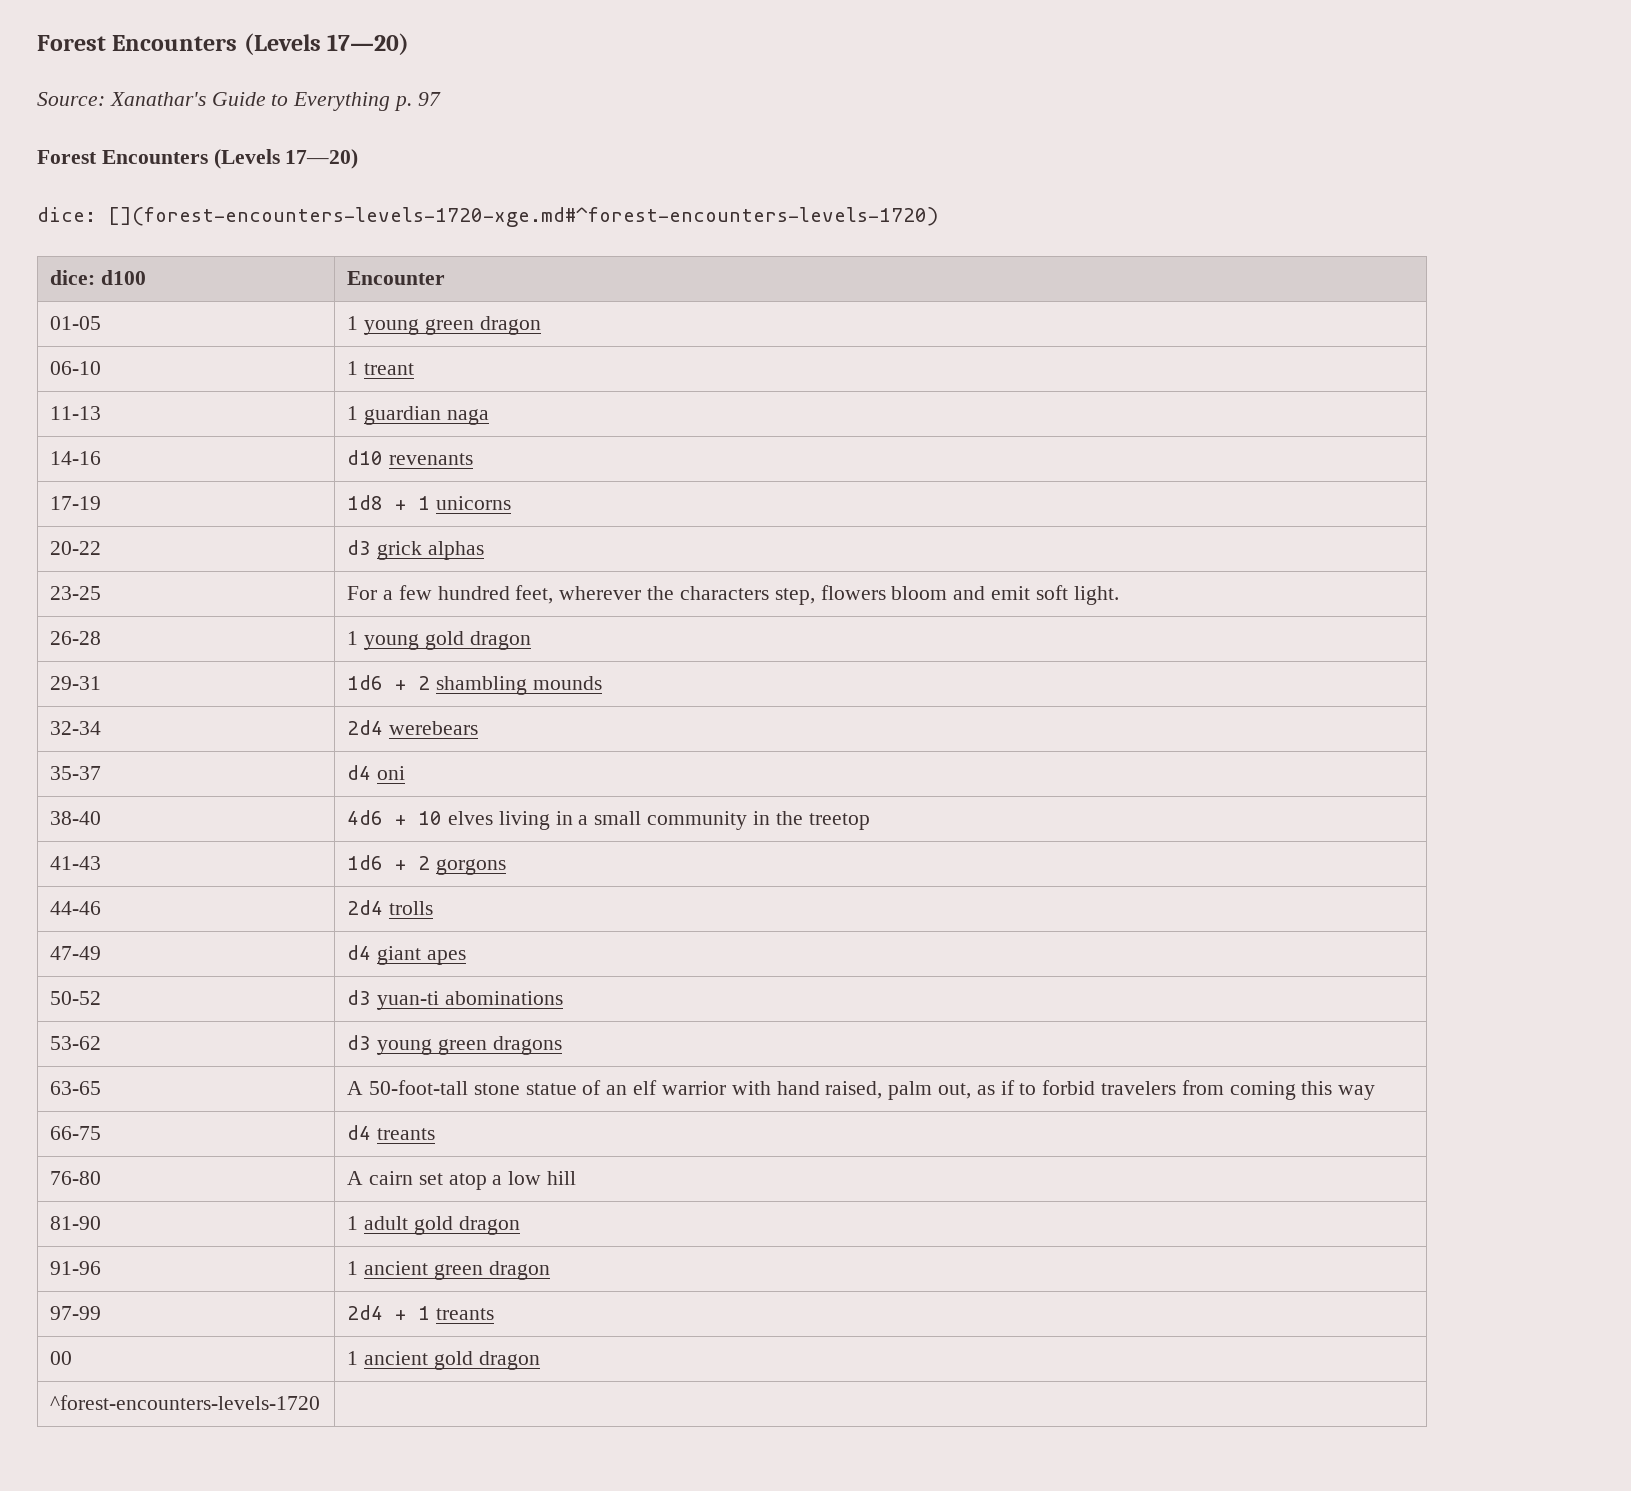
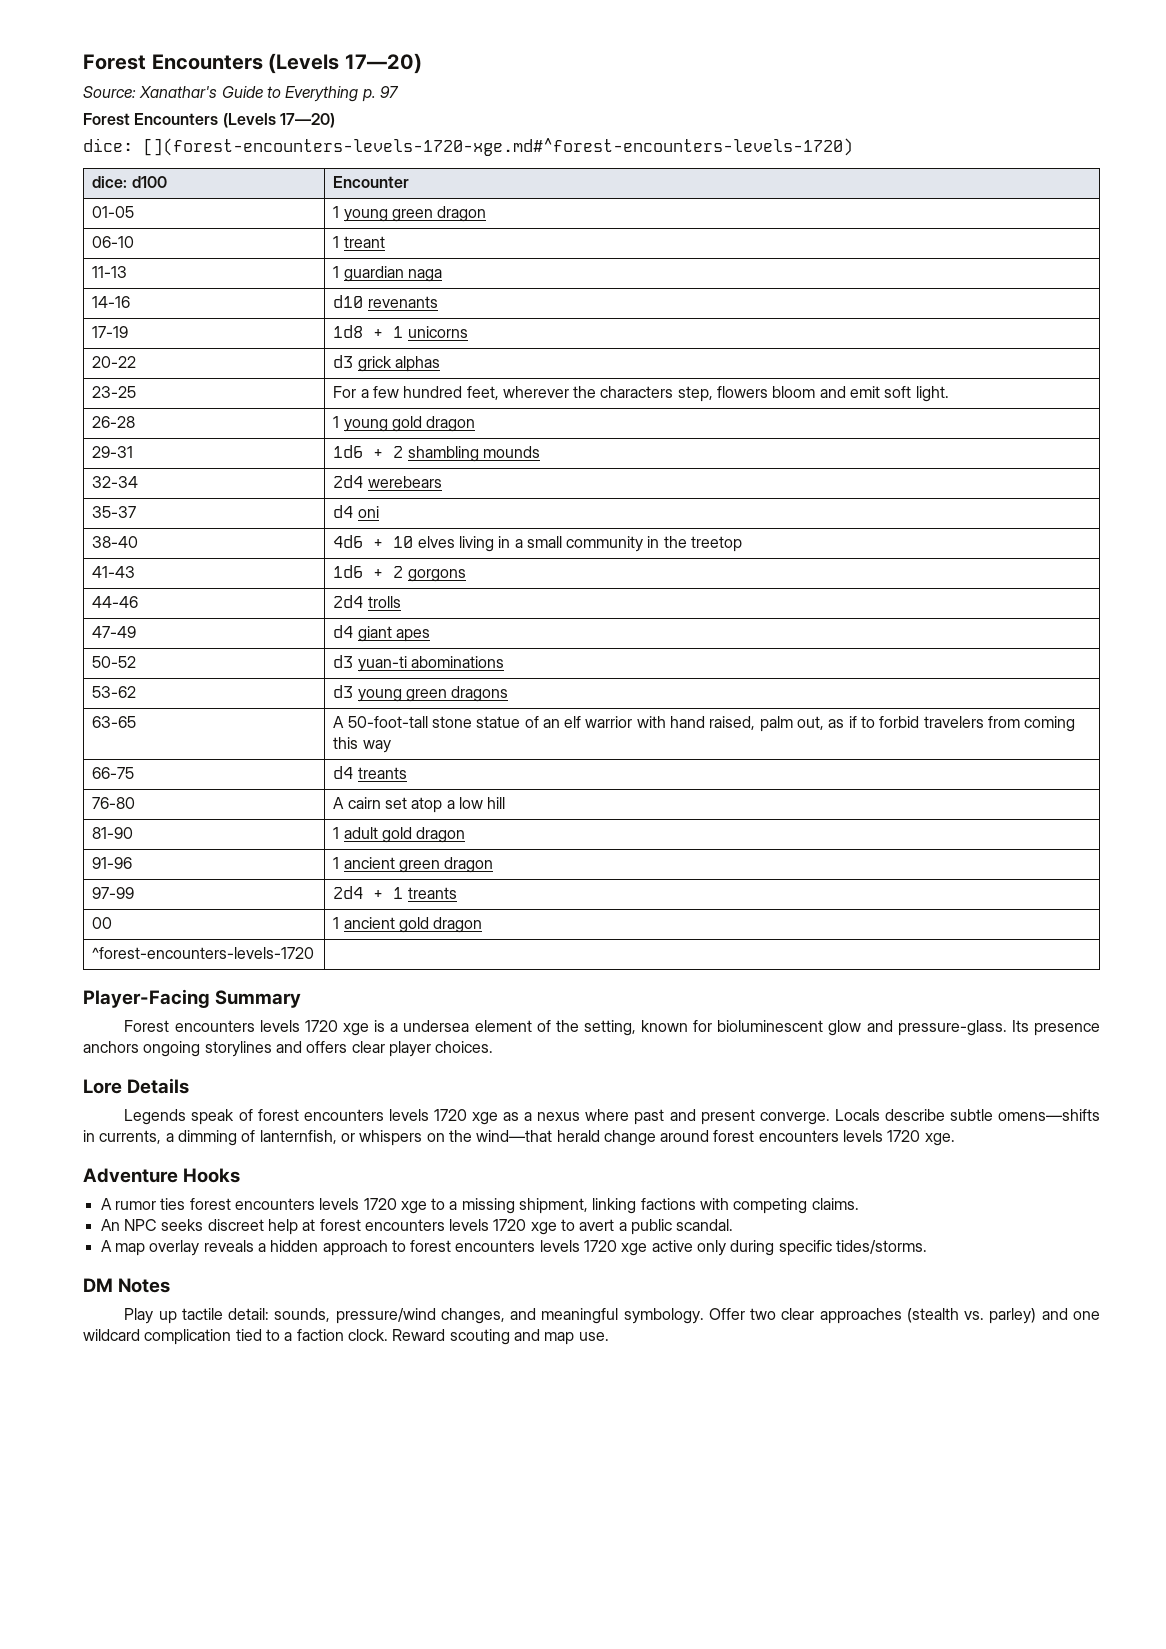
(321, 1402) none -> [83,989,302,1008] [124,1020,1100,1036] [83,1041,494,1057] [83,1078,190,1094] [124,1109,1100,1125] [83,1130,955,1146] [83,1168,241,1183] [100,1198,859,1214] [100,1219,734,1235] [100,1240,928,1256] [83,1278,171,1293] [124,1308,1100,1324] [83,1329,609,1345] // Player-Facing Summary // Forest encounters levels 1720 xge is a undersea element of the setting, known for bioluminescent glow and pressure-glass. Its presence anchors ongoing storylines and offers clear player choices. // Lore Details // Legends speak of forest encounters levels 1720 xge as a nexus where past and present converge. Locals describe subtle omens—shifts in currents, a dimming of lanternfish, or whispers on the wind—that herald change around forest encounters levels 1720 xge. // Adventure Hooks // A rumor ties forest encounters levels 1720 xge to a missing shipment, linking factions with competing claims. // An NPC seeks discreet help at forest encounters levels 1720 xge to avert a public scandal. // A map overlay reveals a hidden approach to forest encounters levels 1720 xge active only during specific tides/storms. // DM Notes // Play up tactile detail: sounds, pressure/wind changes, and meaningful symbology. Offer two clear approaches (stealth vs. parley) and one wildcard complication tied to a faction clock. Reward scouting and map use.

